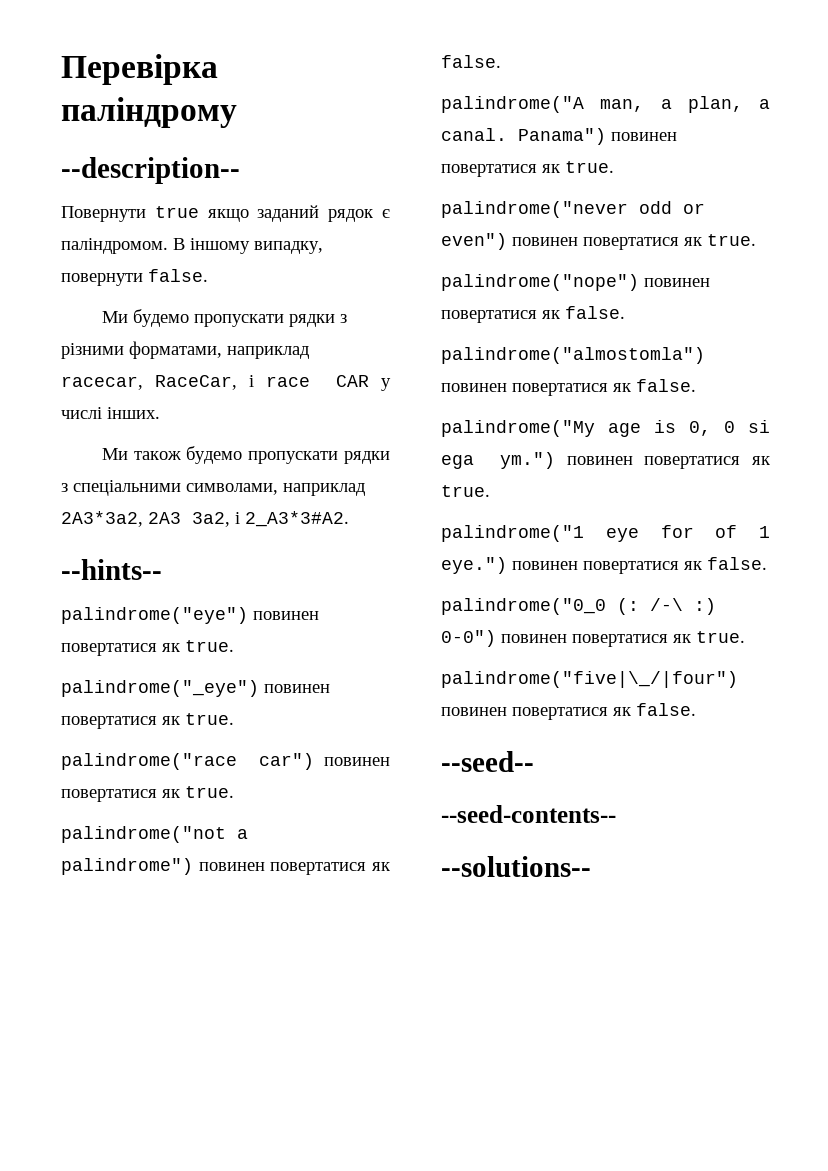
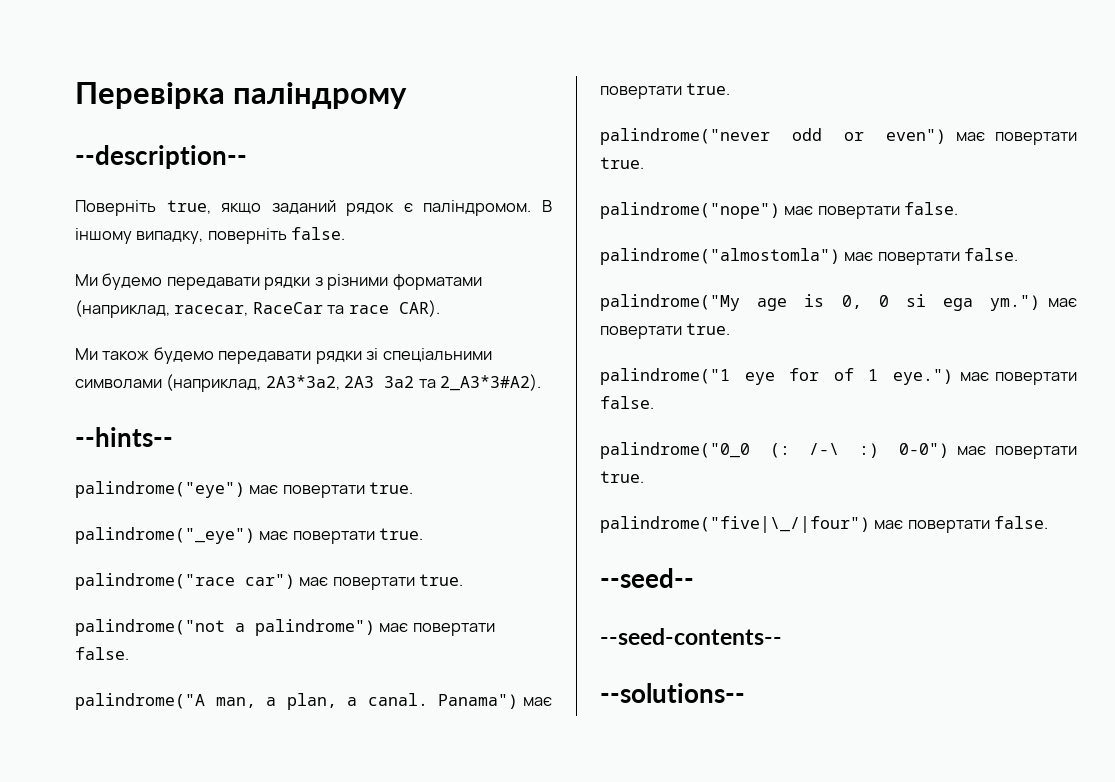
[61,206,199,222] Повернути true -> [75,200,211,216] Поверніть true,
[61,273,143,286] повернути -> [207,228,287,244] поверніть
[193,314,284,327] пропускати -> [166,277,260,290] передавати
[129,341,309,359] [61,375,391,391] [61,407,160,419] [101,446,390,464] [61,480,365,496] [61,511,349,527] форматами, наприклад racecar, RaceCar, і race CAR у числі інших. // Ми також будемо пропускати рядки з спеціальними символами, наприклад 2A3*3a2, 2A3 3a2, і 2_A3*3#A2. -> [392,274,482,290] [75,300,440,318] [75,347,492,364] [75,374,542,392] форматами (наприклад, racecar, RaceCar та race CAR). // Ми також будемо передавати рядки зі спеціальними символами (наприклад, 2A3*3a2, 2A3 3a2 та 2_A3*3#A2).
[253,611,319,620] [61,643,180,656] повинен повертатися як -> [249,485,365,498] має повертати
[264,684,330,693] [61,716,180,729] повинен повертатися як -> [259,531,375,544] має повертати
[324,757,390,766] [61,789,180,802] повинен повертатися як -> [299,577,415,590] має повертати
[198,862,390,875] повинен повертатися як -> [379,623,495,636] має повертати
[611,132,677,141] [441,164,560,177] повинен повертатися як -> [523,697,552,706] [600,86,682,99] має повертати
[512,237,702,250] повинен повертатися як -> [956,132,1077,145] має повертати
[644,278,710,287] [441,310,560,323] повинен повертатися як -> [784,206,900,219] має повертати
[441,383,631,396] повинен повертатися як -> [844,252,960,265] має повертати
[566,456,770,469] повинен повертатися як -> [1048,298,1077,307] [600,326,682,339] має повертати
[512,561,702,574] повинен повертатися як -> [959,372,1077,385] має повертати
[501,634,691,647] повинен повертатися як -> [957,446,1077,459] має повертати
[441,707,631,720] повинен повертатися як -> [874,520,990,533] має повертати

